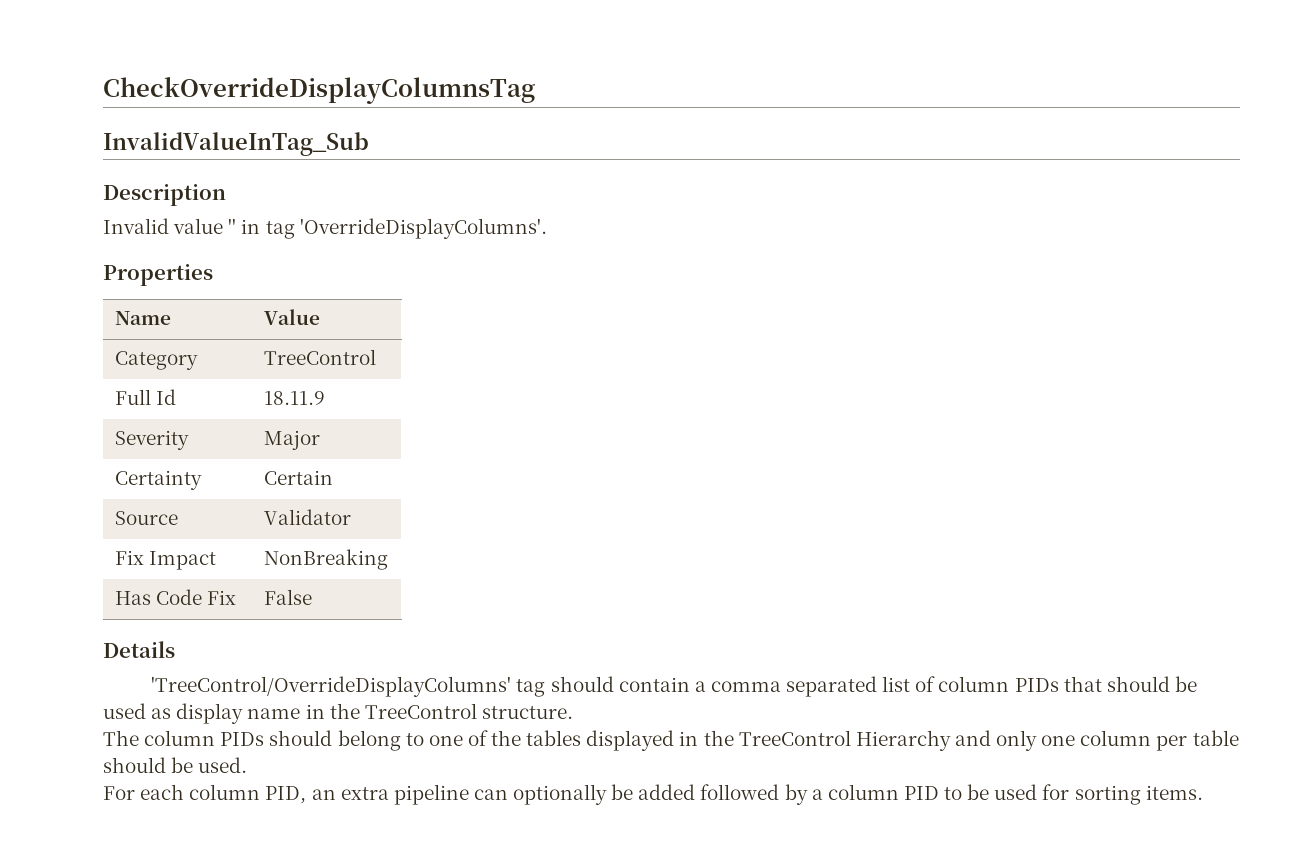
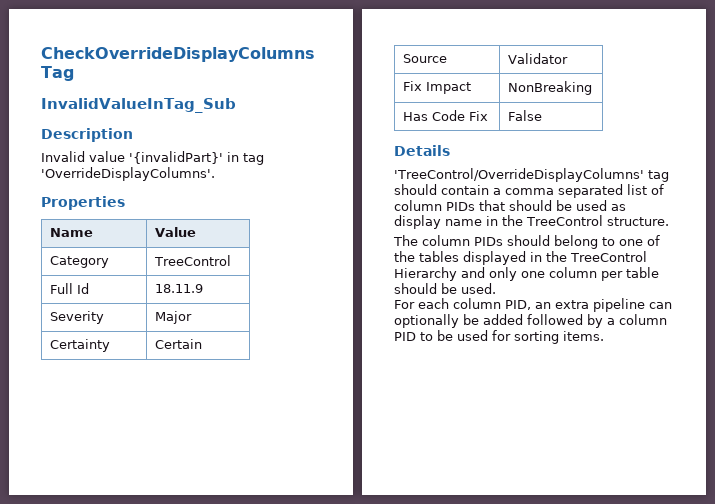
[228,218,237,234] '' -> [129,151,223,164] '{invalidPart}'

